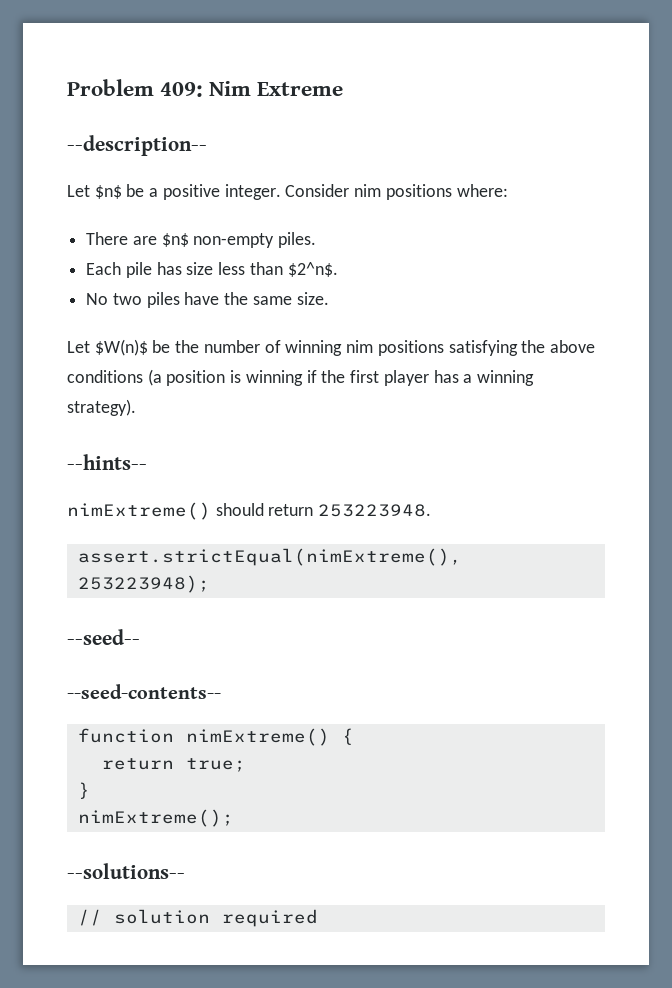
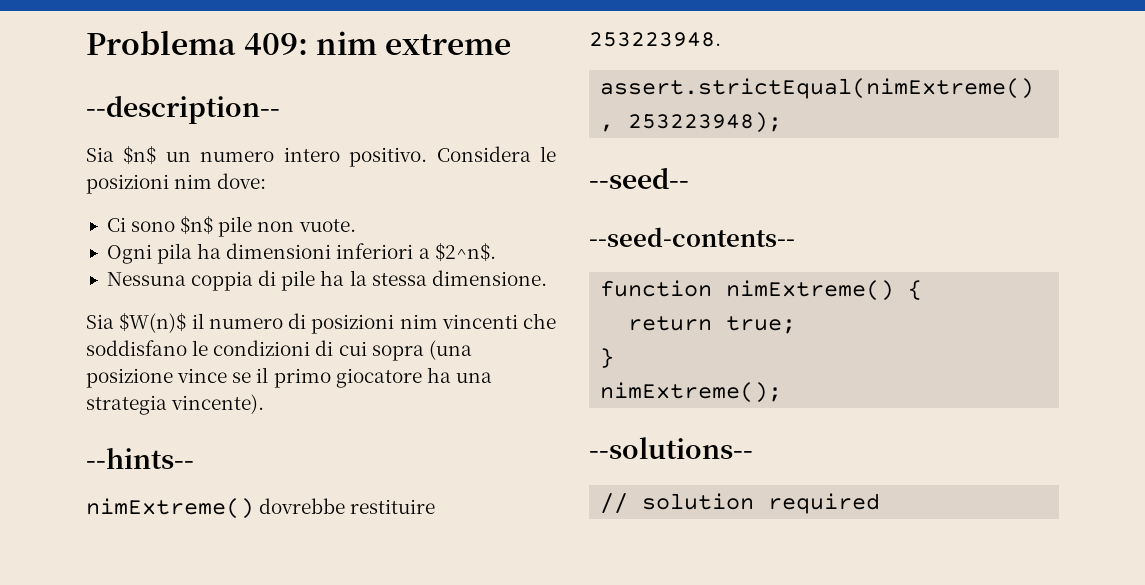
[67,79,344,97] [67,135,207,156] [67,184,508,200] [86,232,317,248] [86,262,338,278] [86,292,329,308] [67,339,595,356] [67,369,534,386] [67,399,136,416] Problem 409: Nim Extreme // --description-- // Let $n$ be a positive integer. Consider nim positions where: // There are $n$ non-empty piles. // Each pile has size less than $2^n$. // No two piles have the same size. // Let $W(n)$ be the number of winning nim positions satisfying the above conditions (a position is winning if the first player has a winning strategy). -> [86,30,512,55] [86,95,280,124] [86,146,556,167] [86,173,267,194] [106,216,356,237] [106,243,496,264] [106,270,547,291] [86,313,556,334] [86,340,472,361] [86,367,492,388] [86,394,265,415] Problema 409: nim extreme // --description-- // Sia $n$ un numero intero positivo. Considera le posizioni nim dove: // Ci sono $n$ pile non vuote. // Ogni pila ha dimensioni inferiori a $2^n$. // Nessuna coppia di pile ha la stessa dimensione. // Sia $W(n)$ il numero di posizioni nim vincenti che soddisfano le condizioni di cui sopra (una posizione vince se il primo giocatore ha una strategia vincente).
[215,503,314,516] should return -> [259,498,436,514] dovrebbe restituire

